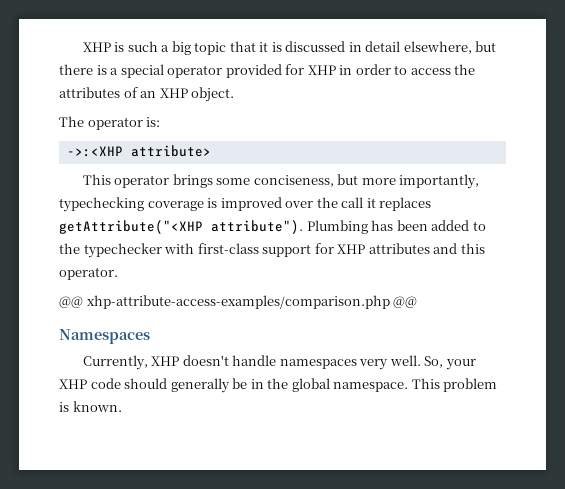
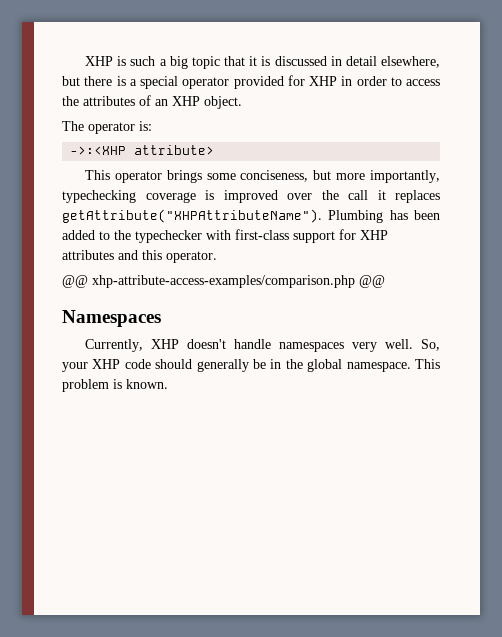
[59,220,303,234] getAttribute("<XHP attribute"). -> [62,209,322,223] getAttribute("XHPAttributeName").

